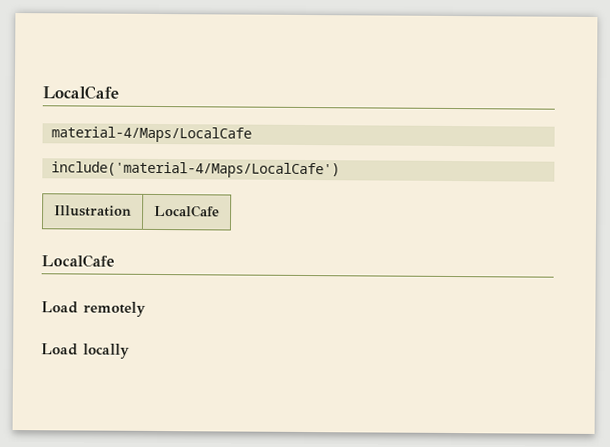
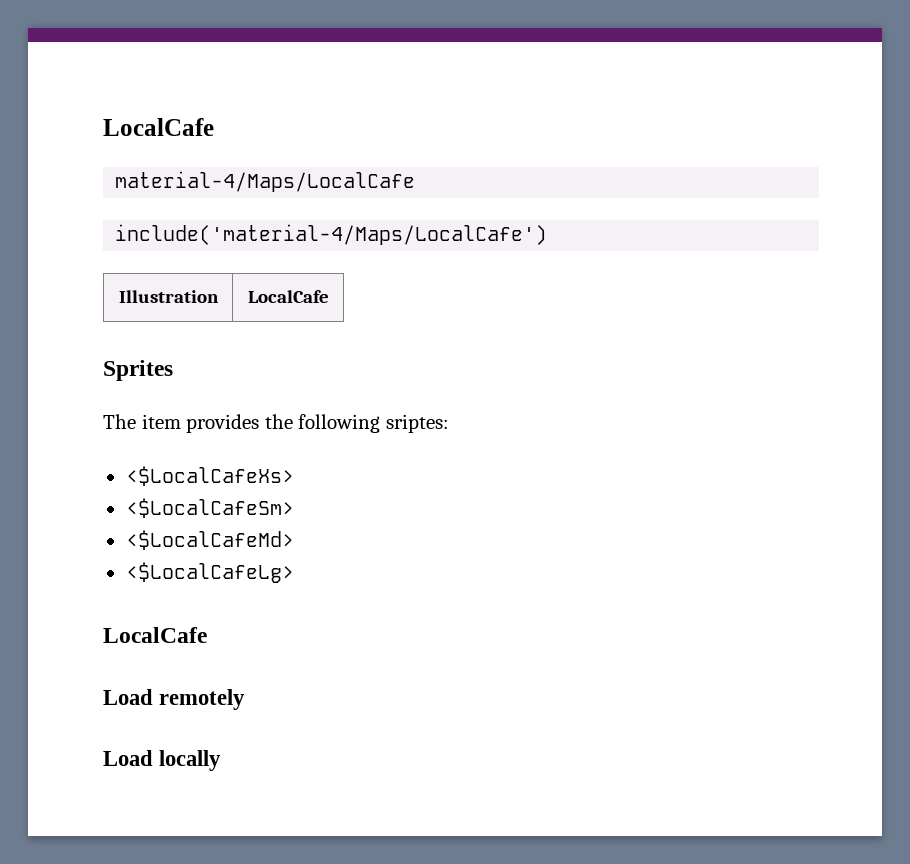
(220, 211) none -> [103,360,173,381] [103,414,449,433] [125,466,294,486] [125,498,294,518] [125,530,294,550] [125,562,294,583] // Sprites // The item provides the following sriptes: // <$LocalCafeXs> // <$LocalCafeSm> // <$LocalCafeMd> // <$LocalCafeLg>

